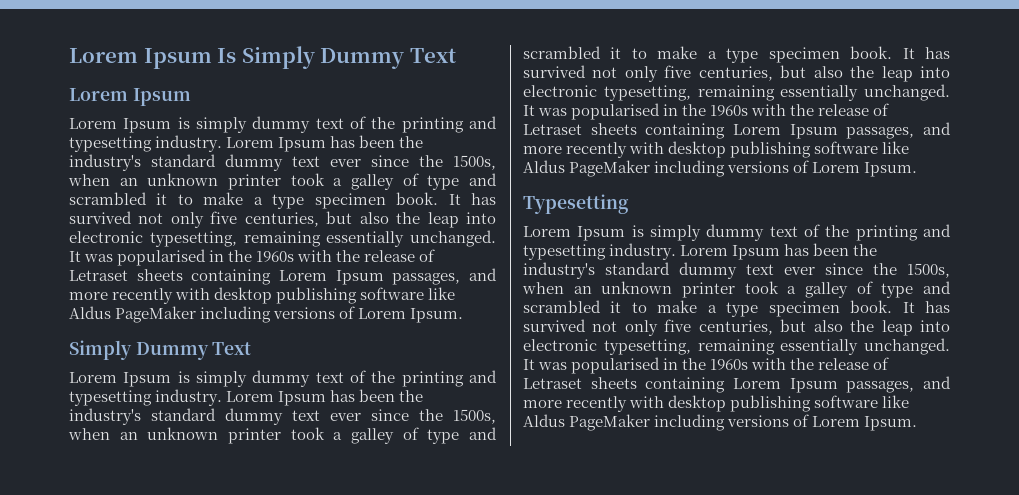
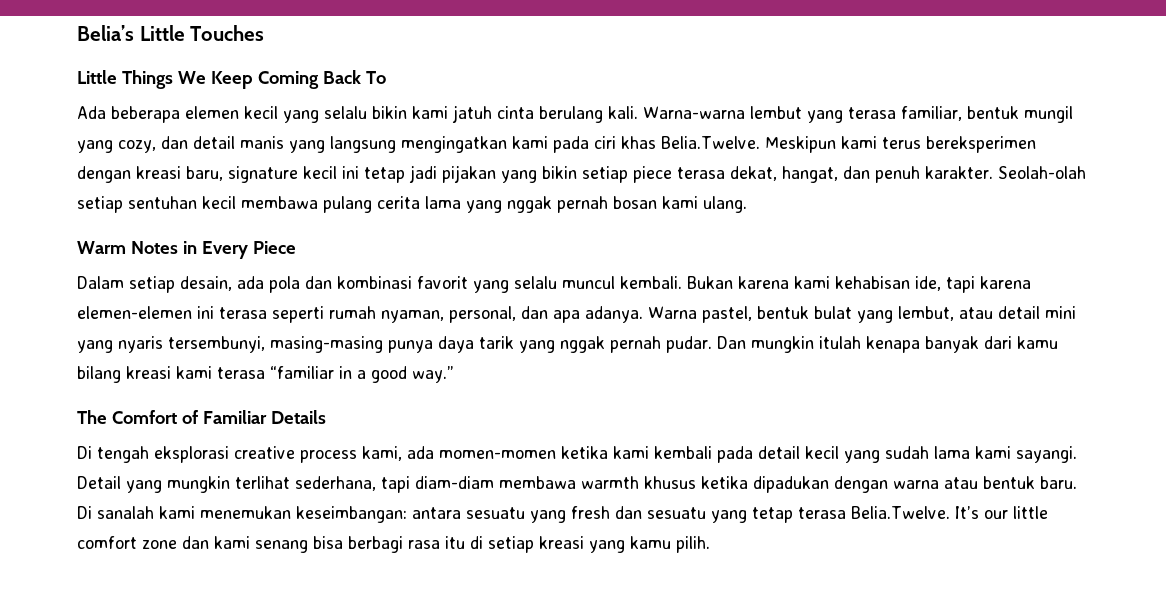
[69,46,456,69] [69,88,191,106] [69,116,497,133] [69,135,424,152] [69,154,496,171] [68,173,498,190] [69,192,497,209] [69,211,497,228] [69,230,496,247] [69,249,436,266] [69,268,498,285] [69,287,456,304] [69,306,464,323] [69,340,252,360] [69,370,497,387] [69,389,424,406] [69,408,496,425] [68,427,498,444] [523,46,951,63] [523,65,950,82] [523,84,950,101] [523,103,890,120] [523,122,951,139] [523,141,910,158] [523,160,918,177] [523,194,629,214] [523,224,951,241] [523,243,878,260] [523,262,950,279] [522,281,951,298] [523,300,951,317] [523,319,950,336] [523,338,950,355] [523,357,890,374] [523,376,951,393] [523,395,910,412] [523,414,918,431] Lorem Ipsum Is Simply Dummy Text // Lorem Ipsum // Lorem Ipsum is simply dummy text of the printing and typesetting industry. Lorem Ipsum has been the industry's standard dummy text ever since the 1500s, when an unknown printer took a galley of type and scrambled it to make a type specimen book. It has survived not only five centuries, but also the leap into electronic typesetting, remaining essentially unchanged. It was popularised in the 1960s with the release of Letraset sheets containing Lorem Ipsum passages, and more recently with desktop publishing software like Aldus PageMaker including versions of Lorem Ipsum. // Simply Dummy Text // Lorem Ipsum is simply dummy text of the printing and typesetting industry. Lorem Ipsum has been the industry's standard dummy text ever since the 1500s, when an unknown printer took a galley of type and scrambled it to make a type specimen book. It has survived not only five centuries, but also the leap into electronic typesetting, remaining essentially unchanged. It was popularised in the 1960s with the release of Letraset sheets containing Lorem Ipsum passages, and more recently with desktop publishing software like Aldus PageMaker including versions of Lorem Ipsum. // Typesetting // Lorem Ipsum is simply dummy text of the printing and typesetting industry. Lorem Ipsum has been the industry's standard dummy text ever since the 1500s, when an unknown printer took a galley of type and scrambled it to make a type specimen book. It has survived not only five centuries, but also the leap into electronic typesetting, remaining essentially unchanged. It was popularised in the 1960s with the release of Letraset sheets containing Lorem Ipsum passages, and more recently with desktop publishing software like Aldus PageMaker including versions of Lorem Ipsum. -> [77,25,265,41] [77,70,386,89] [77,105,1073,123] [77,136,1036,153] [77,165,1086,183] [77,196,747,213] [77,241,296,259] [77,276,1031,293] [77,306,1076,323] [77,336,1058,353] [77,366,454,383] [77,410,326,424] [77,446,1077,463] [77,476,1077,493] [77,506,1048,523] [77,536,710,553] Belia’s Little Touches // Little Things We Keep Coming Back To // Ada beberapa elemen kecil yang selalu bikin kami jatuh cinta berulang kali. Warna-warna lembut yang terasa familiar, bentuk mungil yang cozy, dan detail manis yang langsung mengingatkan kami pada ciri khas Belia.Twelve. Meskipun kami terus bereksperimen dengan kreasi baru, signature kecil ini tetap jadi pijakan yang bikin setiap piece terasa dekat, hangat, dan penuh karakter. Seolah-olah setiap sentuhan kecil membawa pulang cerita lama yang nggak pernah bosan kami ulang. // Warm Notes in Every Piece // Dalam setiap desain, ada pola dan kombinasi favorit yang selalu muncul kembali. Bukan karena kami kehabisan ide, tapi karena elemen-elemen ini terasa seperti rumah nyaman, personal, dan apa adanya. Warna pastel, bentuk bulat yang lembut, atau detail mini yang nyaris tersembunyi, masing-masing punya daya tarik yang nggak pernah pudar. Dan mungkin itulah kenapa banyak dari kamu bilang kreasi kami terasa “familiar in a good way.” // The Comfort of Familiar Details // Di tengah eksplorasi creative process kami, ada momen-momen ketika kami kembali pada detail kecil yang sudah lama kami sayangi. Detail yang mungkin terlihat sederhana, tapi diam-diam membawa warmth khusus ketika dipadukan dengan warna atau bentuk baru. Di sanalah kami menemukan keseimbangan: antara sesuatu yang fresh dan sesuatu yang tetap terasa Belia.Twelve. It’s our little comfort zone dan kami senang bisa berbagi rasa itu di setiap kreasi yang kamu pilih.

